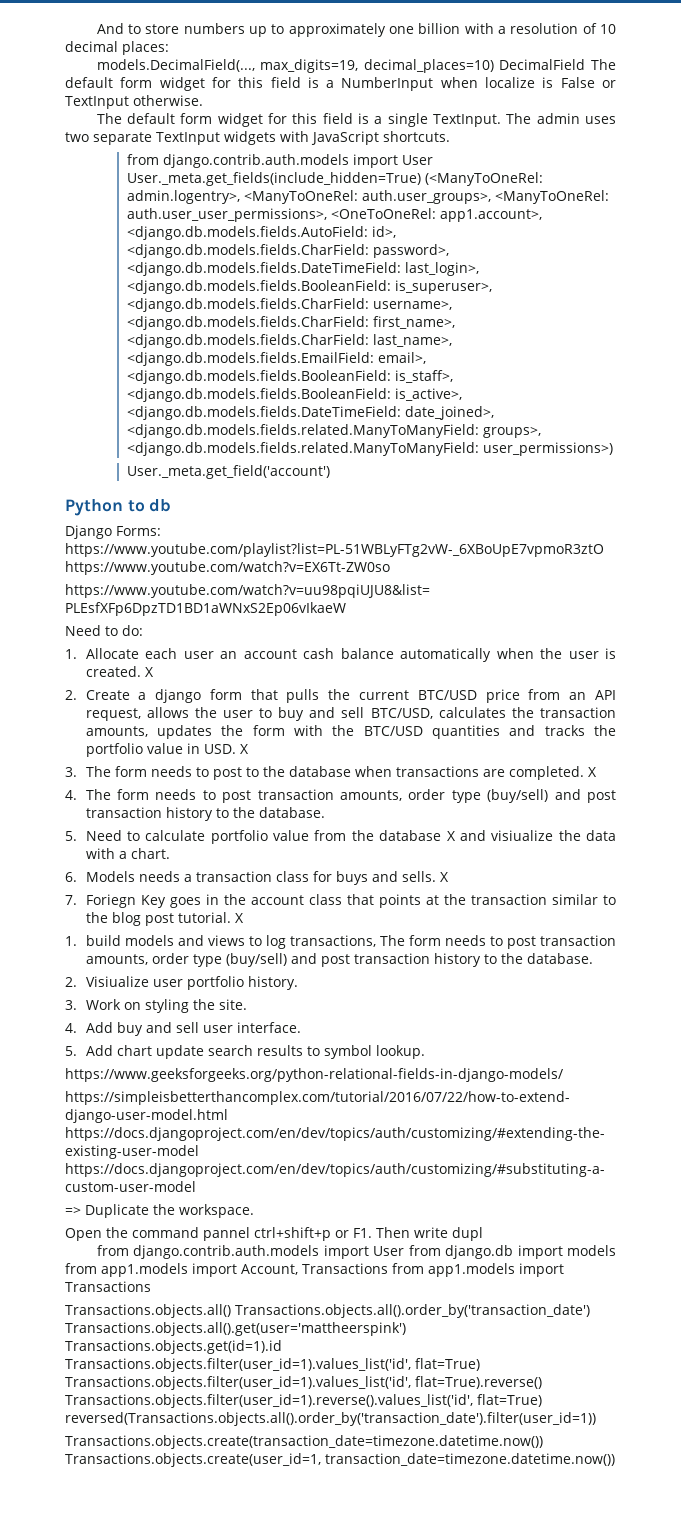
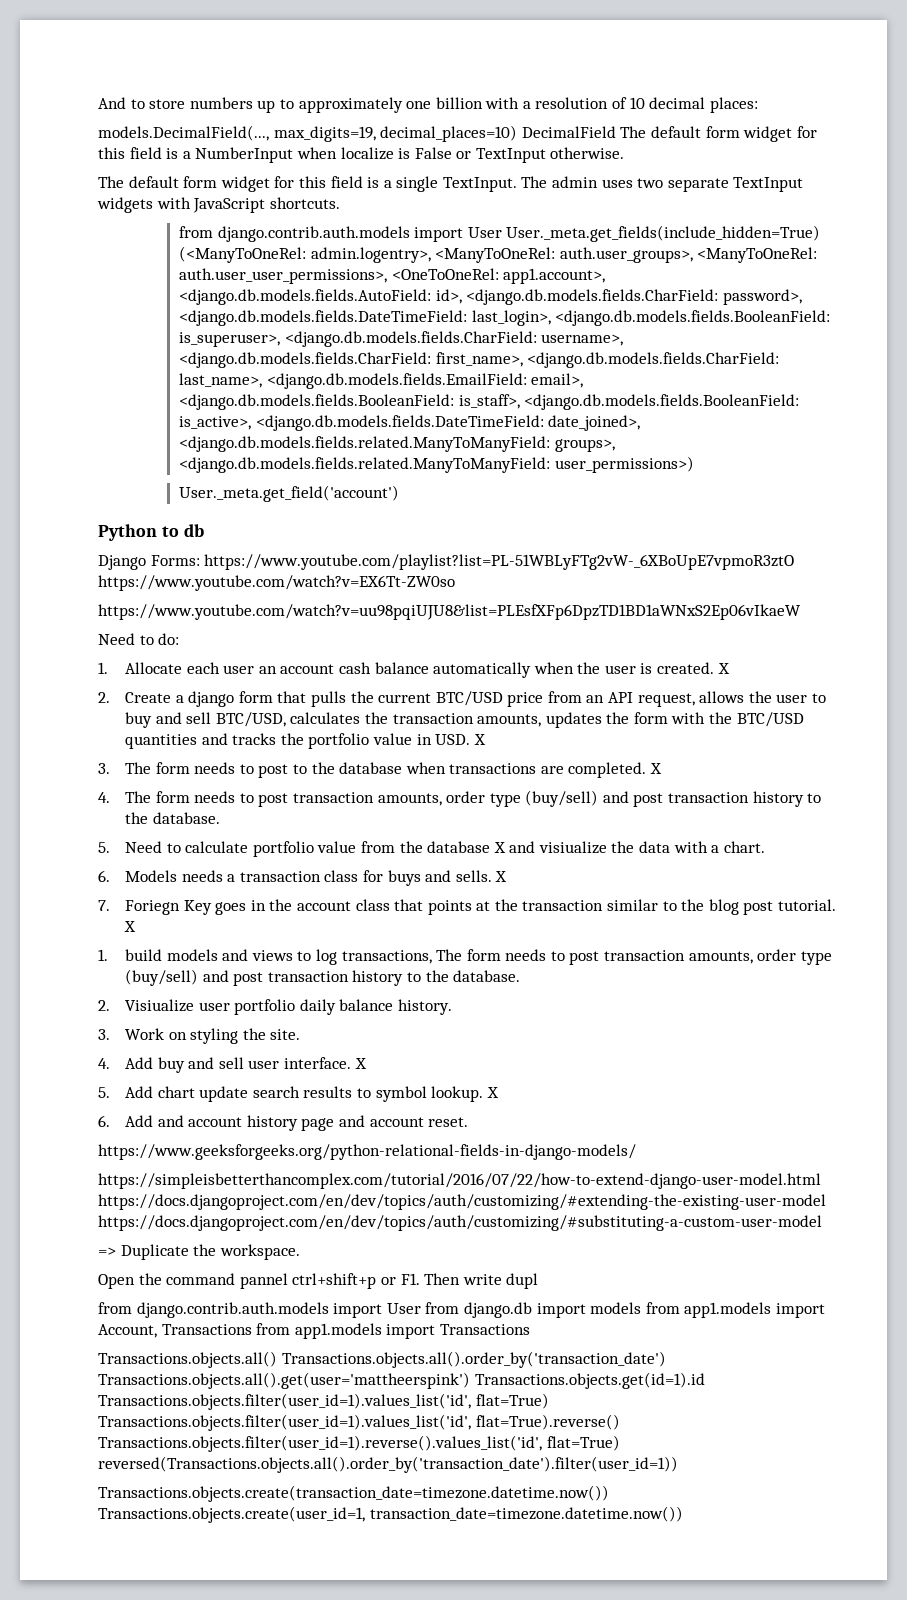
(244, 983) none -> [299,999,394,1015] daily balance
(301, 1027) none -> [354,1058,367,1069] X
(425, 1052) none -> [486,1087,499,1098] [98,1115,469,1131] X // 6. Add and account history page and account reset.

